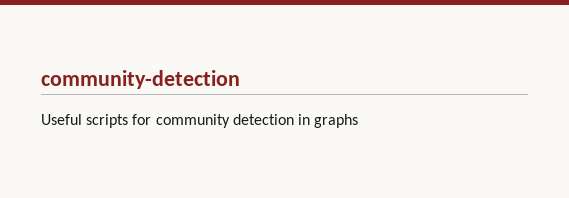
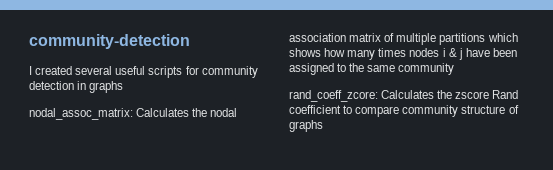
[41,114,82,125] Useful -> [29,66,146,75] I created several useful
(359, 121) none -> [29,108,238,120] [289,33,518,45] [289,48,517,60] [289,63,455,75] [289,90,519,102] [289,105,519,117] [289,120,323,132] // nodal_assoc_matrix: Calculates the nodal association matrix of multiple partitions which shows how many times nodes i & j have been assigned to the same community // rand_coeff_zcore: Calculates the zscore Rand coefficient to compare community structure of graphs

